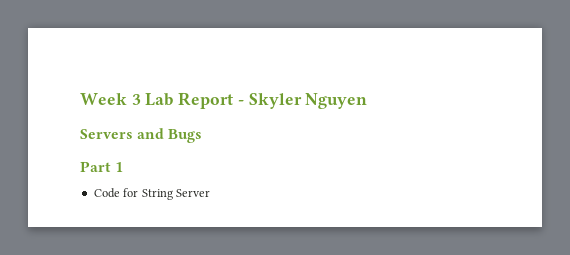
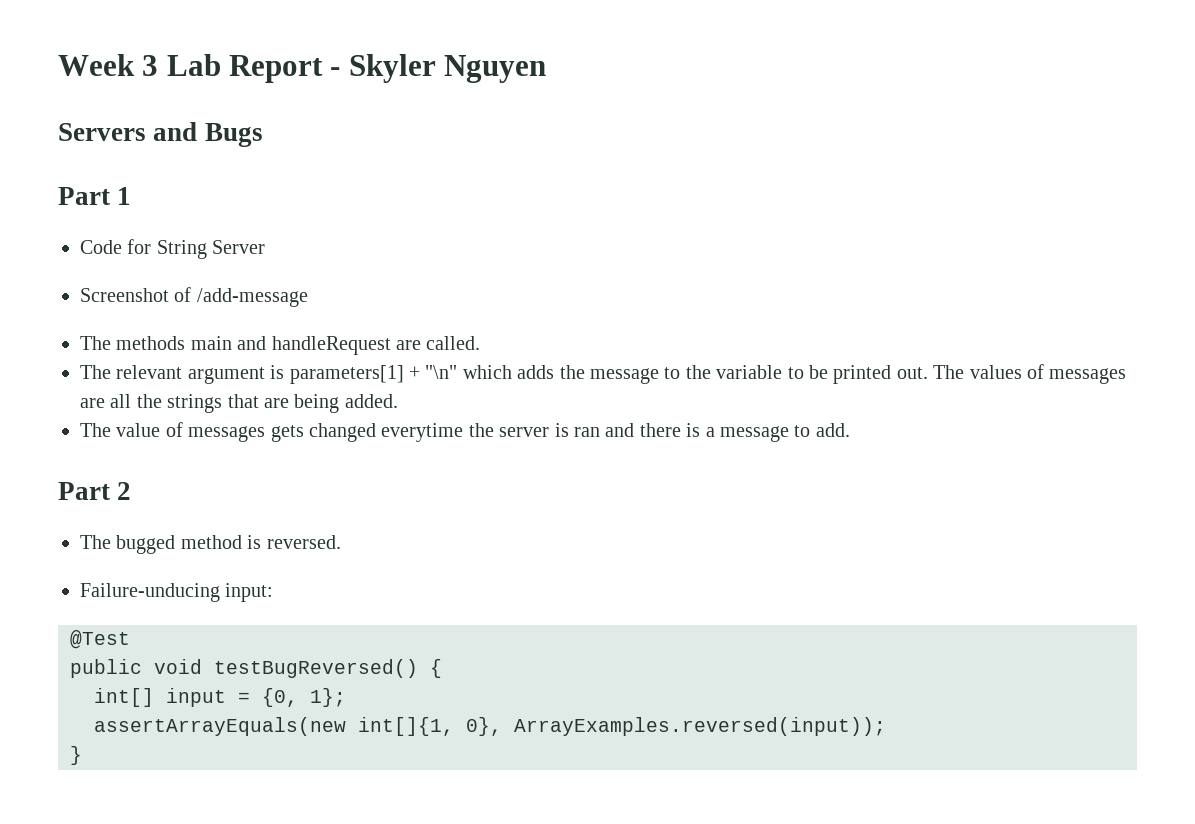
(210, 193) none -> [80,287,308,307] [80,336,481,355] [80,364,1127,384] [80,394,398,413] [80,422,850,442] [58,482,132,500] [80,535,341,554] [80,583,274,602] [70,630,130,649] [70,659,442,678] [94,688,346,707] [94,717,886,736] [70,746,82,765] // Screenshot of /add-message // The methods main and handleRequest are called. // The relevant argument is parameters[1] + "\n" which adds the message to the variable to be printed out. The values of messages are all the strings that are being added. // The value of messages gets changed everytime the server is ran and there is a message to add. // Part 2 // The bugged method is reversed. // Failure-unducing input: // @Test // public void testBugReversed() { // int[] input = {0, 1}; // assertArrayEquals(new int[]{1, 0}, ArrayExamples.reversed(input)); // }

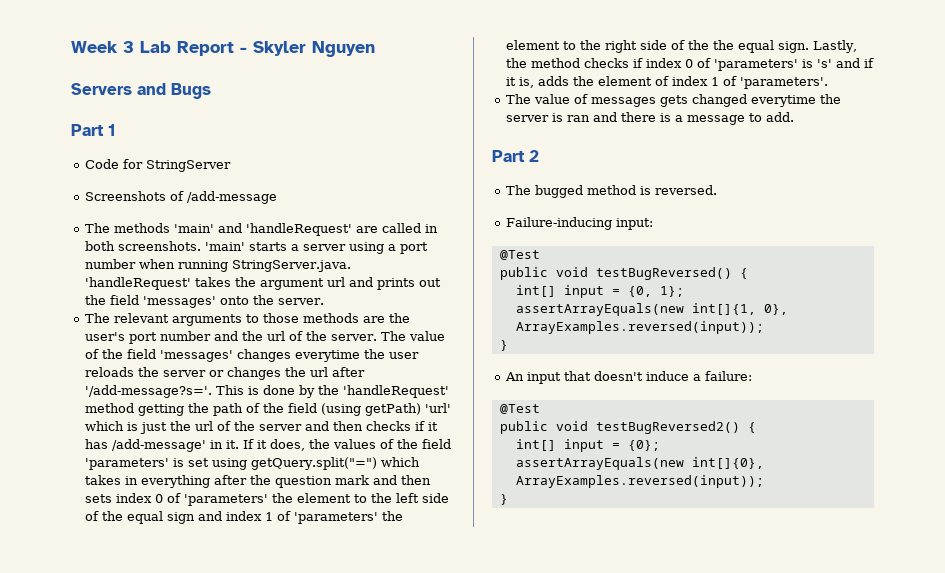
[156,240,266,259] [80,288,169,302] String Server // Screenshot -> [146,160,232,172] [85,191,167,201] StringServer // Screenshots
[190,336,481,355] [80,364,1127,384] [80,394,398,413] main and handleRequest are called. // The relevant argument is parameters[1] + "\n" which adds the message to the variable to be printed out. The values of messages are all the strings that are being added. -> [174,223,439,236] [85,241,429,254] [85,259,352,272] [85,277,442,290] [85,295,325,308] [85,313,411,326] [85,331,446,344] [85,349,420,362] [85,367,366,380] [85,385,450,398] [85,403,452,416] [85,421,439,434] [85,439,452,452] [85,457,421,470] [85,475,432,488] [85,493,450,506] [85,511,404,524] [506,40,858,53] [506,58,875,71] [506,76,829,89] 'main' and 'handleRequest' are called in both screenshots. 'main' starts a server using a port number when running StringServer.java. 'handleRequest' takes the argument url and prints out the field 'messages' onto the server. // The relevant arguments to those methods are the user's port number and the url of the server. The value of the field 'messages' changes everytime the user reloads the server or changes the url after '/add-message?s='. This is done by the 'handleRequest' method getting the path of the field (using getPath) 'url' which is just the url of the server and then checks if it has /add-message' in it. If it does, the values of the field 'parameters' is set using getQuery.split("=") which takes in everything after the question mark and then sets index 0 of 'parameters' the element to the left side of the equal sign and index 1 of 'parameters' the element to the right side of the the equal sign. Lastly, the method checks if index 0 of 'parameters' is 's' and if it is, adds the element of index 1 of 'parameters'.
[80,583,220,602] Failure-unducing -> [506,217,613,230] Failure-inducing
(82, 755) none -> [505,371,753,384] [499,404,540,414] [499,421,756,434] [515,439,660,452] [515,457,764,470] [515,475,764,488] [499,494,508,505] // An input that doesn't induce a failure: // @Test // public void testBugReversed2() { // int[] input = {0}; // assertArrayEquals(new int[]{0}, ArrayExamples.reversed(input)); // }

